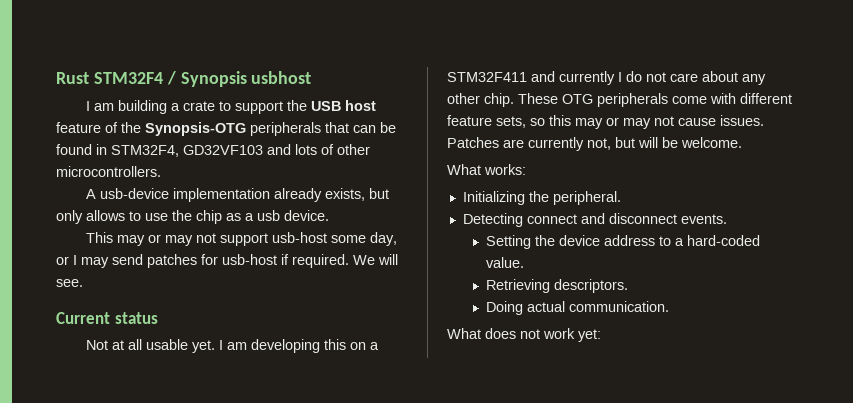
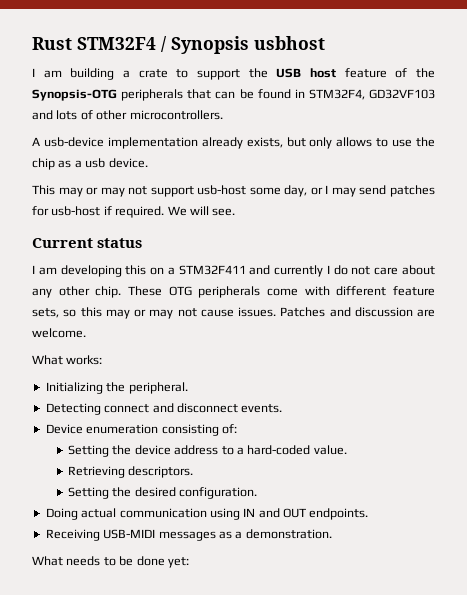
[85,339,215,353] Not at all usable yet. -> (143, 243) none
[503,137,678,151] are currently not, but will be -> [329,307,435,317] and discussion are
(727, 219) none -> [45,424,237,436] // Device enumeration consisting of:
[486,301,670,315] [447,328,575,339] Doing actual communication. // What does not work -> [68,487,258,499] [45,508,369,520] [45,529,332,541] [32,556,165,566] Setting the desired configuration. // Doing actual communication using IN and OUT endpoints. // Receiving USB-MIDI messages as a demonstration. // What needs to be done

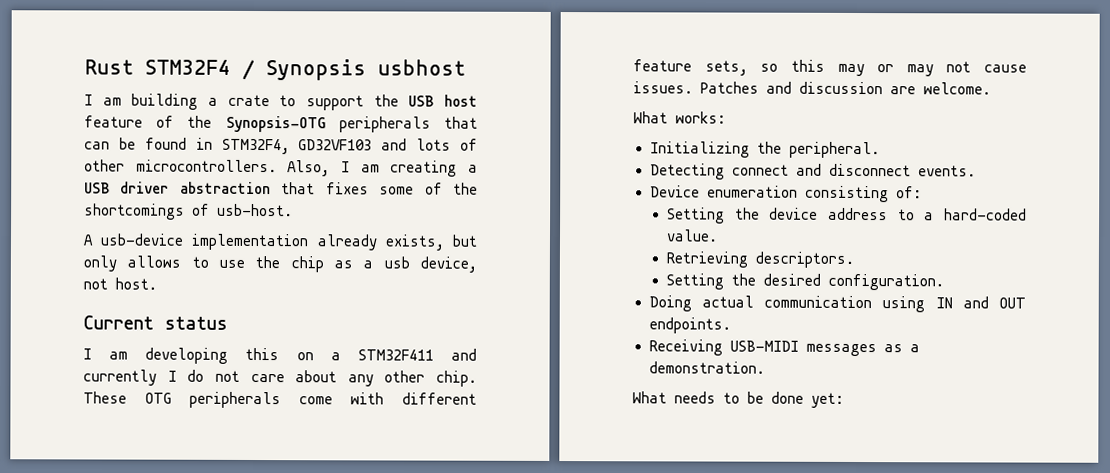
(223, 115) none -> [287,160,479,177] [84,181,478,195] [84,203,293,220] Also, I am creating a USB driver abstraction that fixes some of the shortcomings of usb-host.
[108,158,148,168] [32,185,436,197] [32,206,236,218] device. // This may or may not support usb-host some day, or I may send patches for usb-host if required. We will see. -> [419,256,477,273] [83,277,157,290] device, not host.

